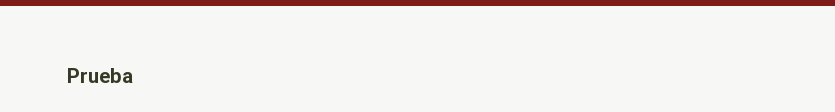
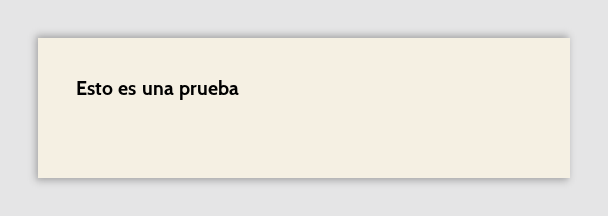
[67,68,133,83] Prueba -> [76,80,239,100] Esto es una prueba

